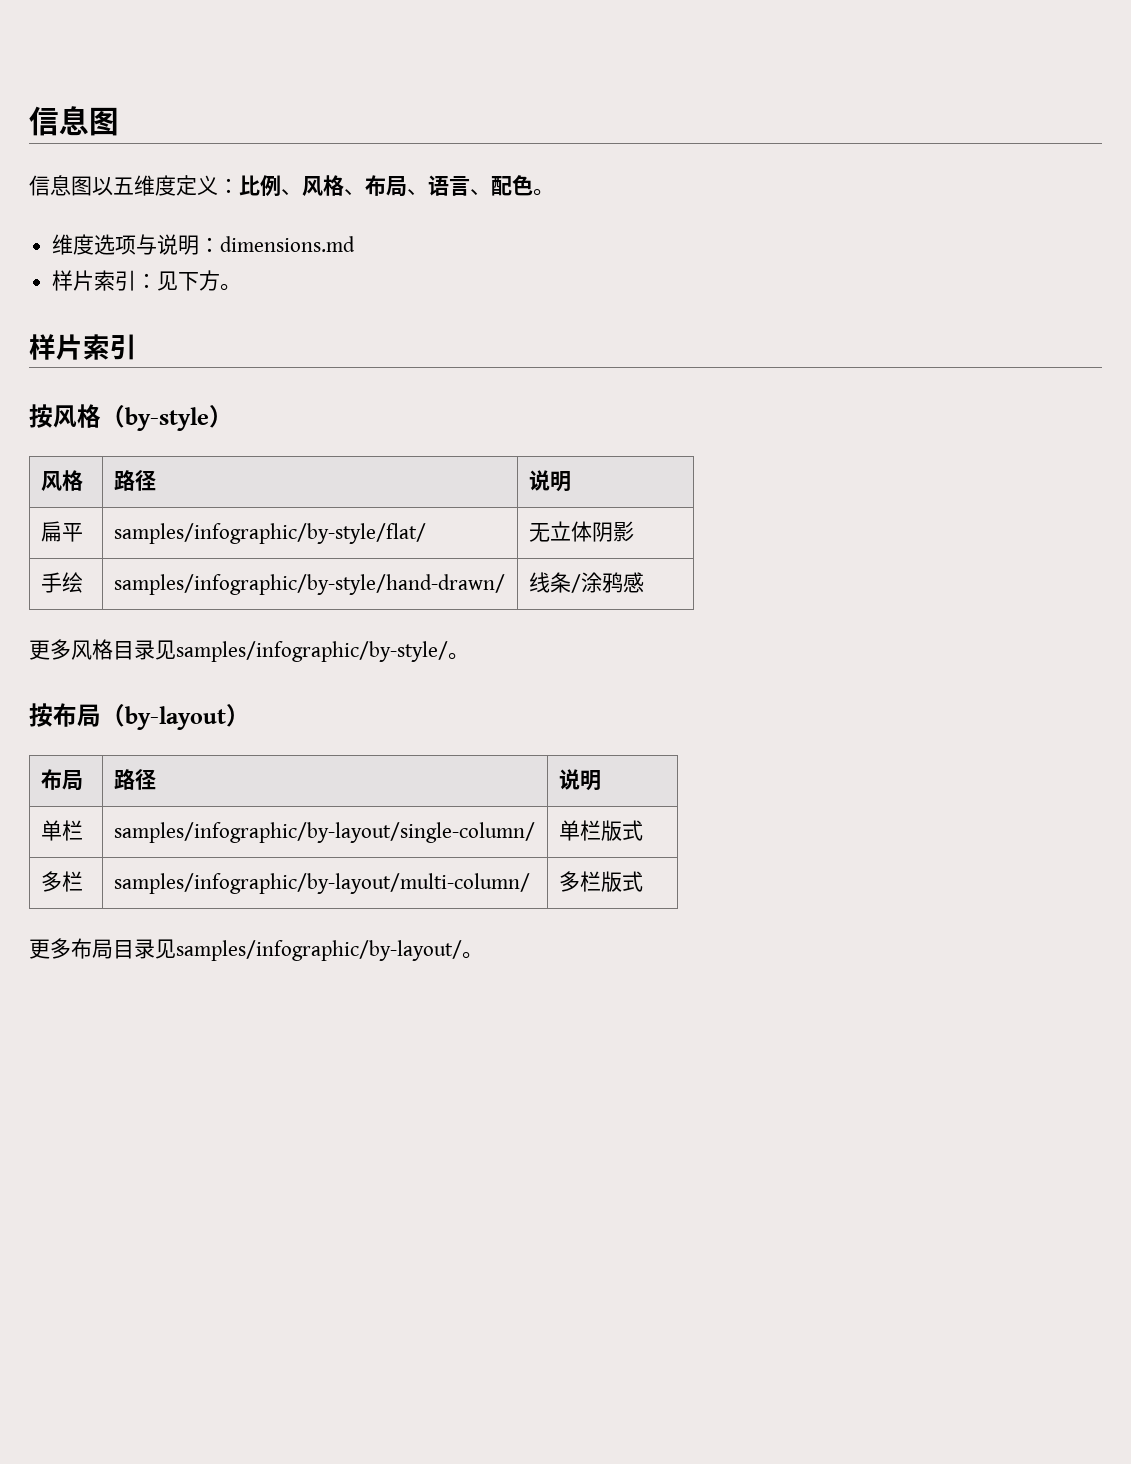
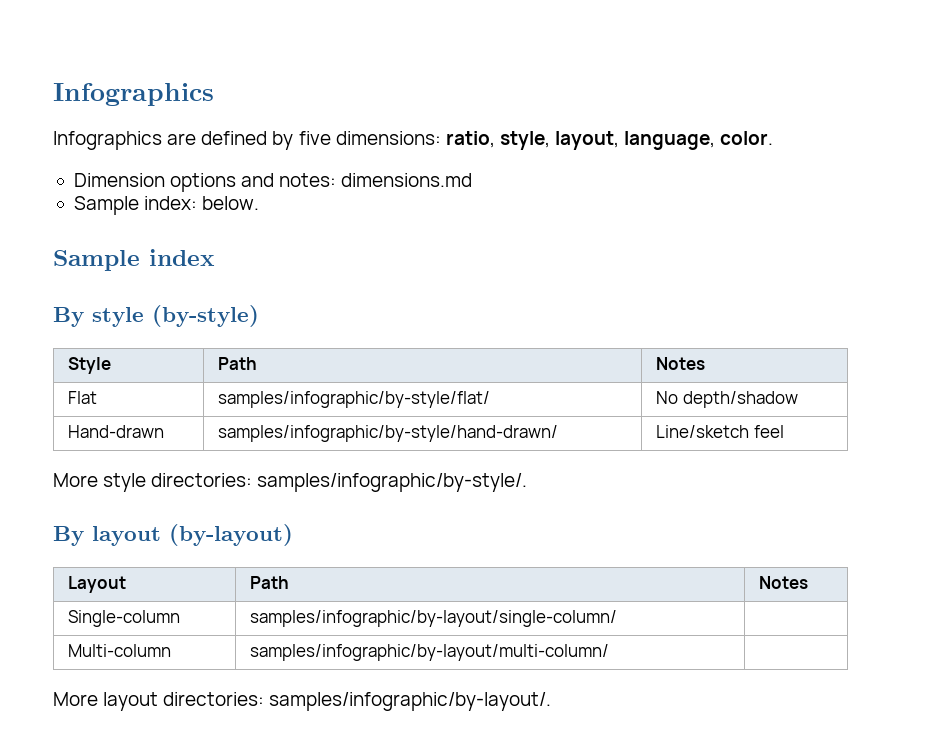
[29,106,119,136] [29,175,554,197] [52,234,356,255] [52,270,242,291] [29,334,137,360] [29,404,233,431] [40,470,83,491] [113,470,156,491] [528,470,571,492] [40,521,83,542] [113,523,426,544] [528,521,634,542] [40,572,83,593] [113,574,505,595] [528,572,644,593] [29,639,469,662] [29,703,250,730] [40,769,83,791] [113,769,156,790] [558,769,601,791] [40,820,83,841] [113,822,535,843] [558,820,643,841] [40,871,83,892] [113,873,530,894] [558,871,643,892] [29,938,483,961] 信息图 // 信息图以五维度定义：比例、风格、布局、语言、配色。 // 维度选项与说明：dimensions.md // 样片索引：见下方。 // 样片索引 // 按风格（by-style） // 风格 | 路径 | 说明 // 扁平 | samples/infographic/by-style/flat/ | 无立体阴影 // 手绘 | samples/infographic/by-style/hand-drawn/ | 线条/涂鸦感 // 更多风格目录见samples/infographic/by-style/。 // 按布局（by-layout） // 布局 | 路径 | 说明 // 单栏 | samples/infographic/by-layout/single-column/ | 单栏版式 // 多栏 | samples/infographic/by-layout/multi-column/ | 多栏版式 // 更多布局目录见samples/infographic/by-layout/。 -> [53,83,214,106] [53,131,774,150] [73,173,473,192] [73,196,260,215] [53,249,215,271] [53,305,259,327] [67,357,111,374] [217,357,257,370] [655,357,705,370] [67,391,97,404] [217,391,490,408] [655,391,798,408] [67,425,164,438] [217,425,558,442] [655,425,784,438] [53,473,528,492] [53,524,293,546] [67,576,126,593] [249,576,289,589] [758,576,808,589] [67,610,180,627] [249,610,617,627] [67,644,171,657] [249,644,609,661] [53,692,552,711] Infographics // Infographics are defined by five dimensions: ratio, style, layout, language, color. // Dimension options and notes: dimensions.md // Sample index: below. // Sample index // By style (by-style) // Style | Path | Notes // Flat | samples/infographic/by-style/flat/ | No depth/shadow // Hand-drawn | samples/infographic/by-style/hand-drawn/ | Line/sketch feel // More style directories: samples/infographic/by-style/. // By layout (by-layout) // Layout | Path | Notes // Single-column | samples/infographic/by-layout/single-column/ | // Multi-column | samples/infographic/by-layout/multi-column/ | // More layout directories: samples/infographic/by-layout/.

